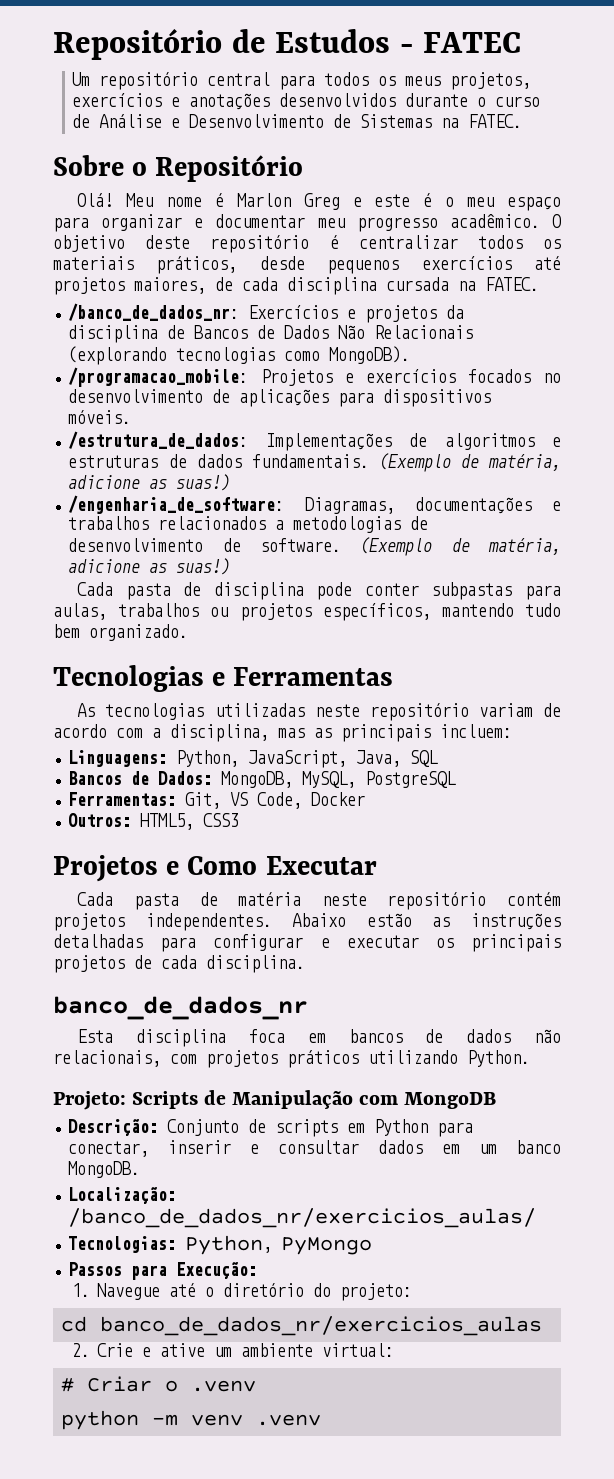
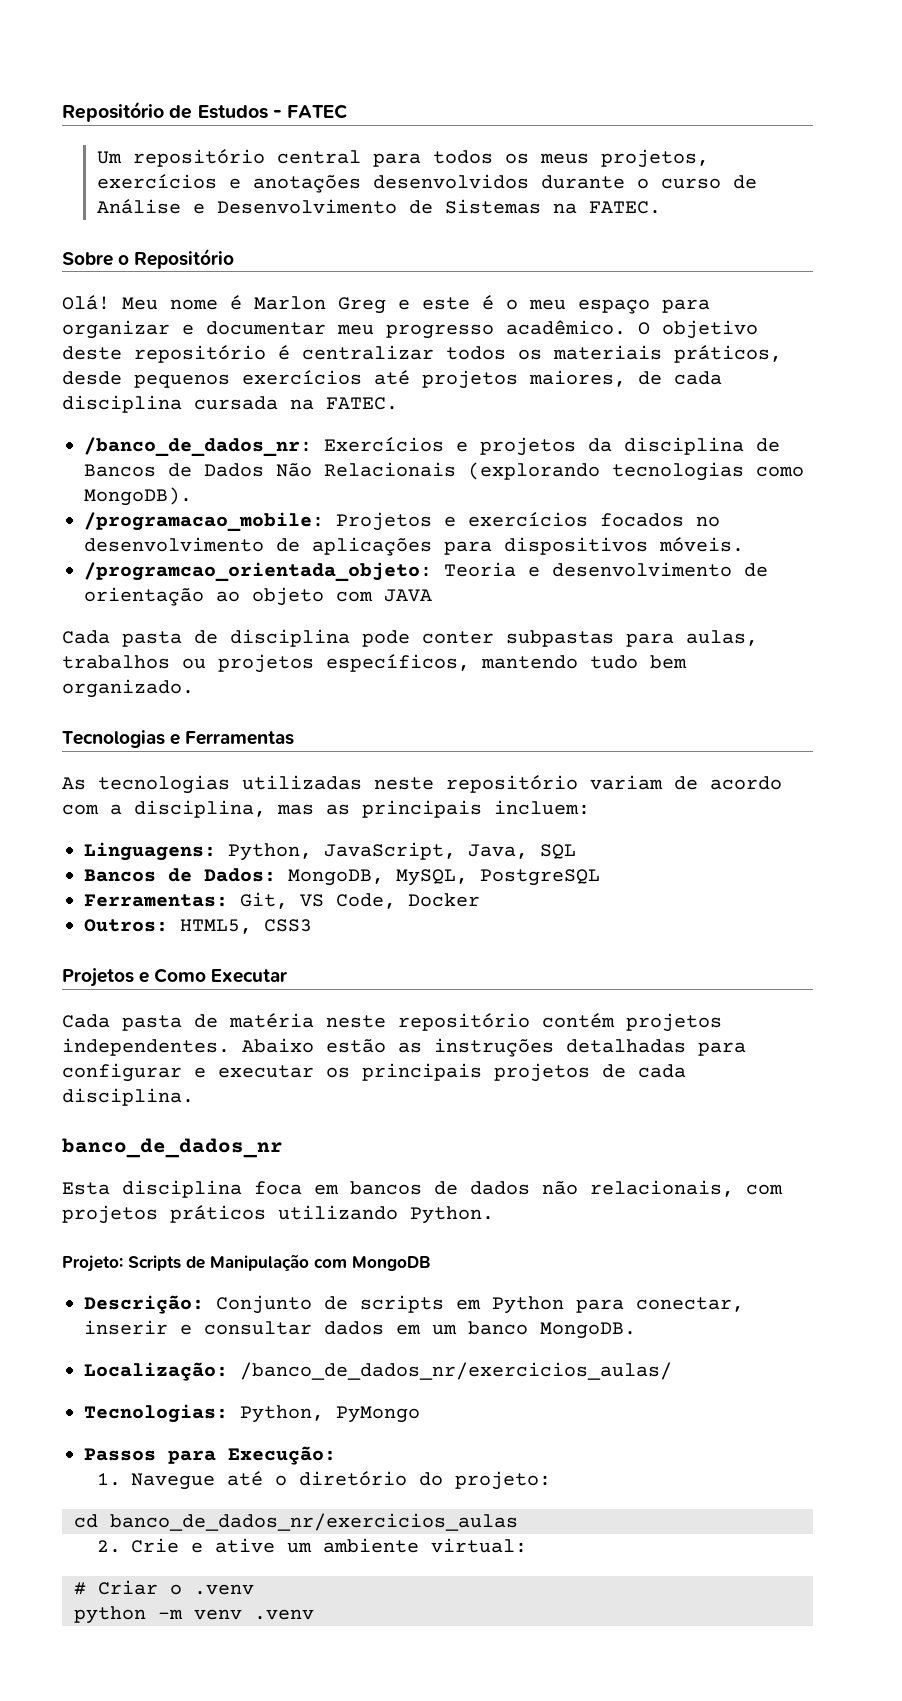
[68,431,561,451] [68,453,561,472] [68,474,231,491] [68,495,561,514] [68,516,429,533] [68,537,561,556] [68,558,231,575] /estrutura_de_dados: Implementações de algoritmos e estruturas de dados fundamentais. (Exemplo de matéria, adicione as suas!) // /engenharia_de_software: Diagramas, documentações e trabalhos relacionados a metodologias de desenvolvimento de software. (Exemplo de matéria, adicione as suas!) -> [84,562,768,582] [84,587,432,606] /programcao_orientada_objeto: Teoria e desenvolvimento de orientação ao objeto com JAVA

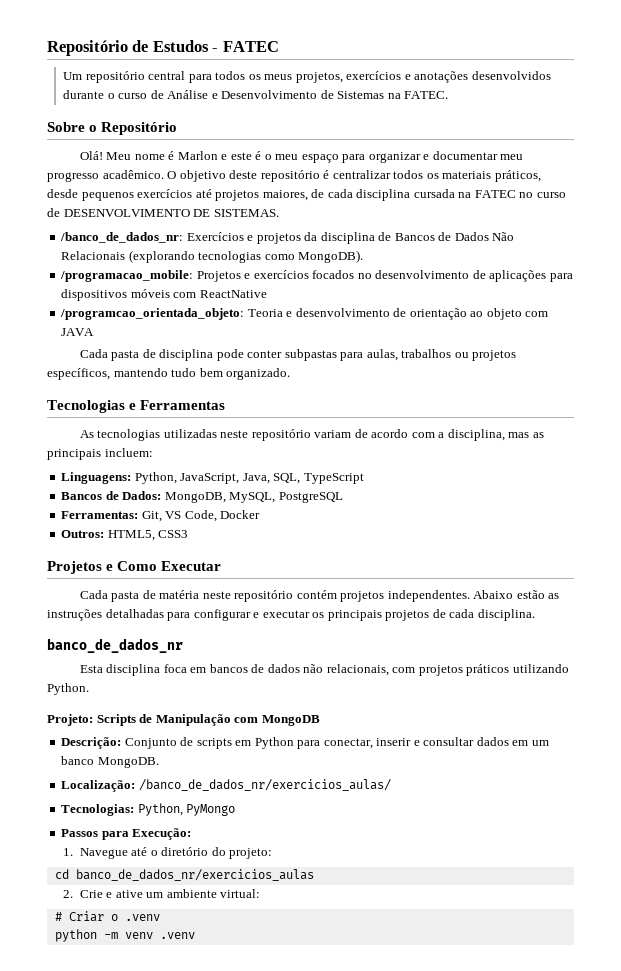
[338,297,386,314] Greg -> (218, 155) none
[326,397,398,410] FATEC. -> [474,190,566,198] [47,208,279,217] FATEC no curso de DESENVOLVIMENTO DE SISTEMAS.
[659,537,744,552] móveis. -> [130,289,267,298] móveis com ReactNative
[540,844,576,859] SQL -> [273,473,364,484] SQL, TypeScript

